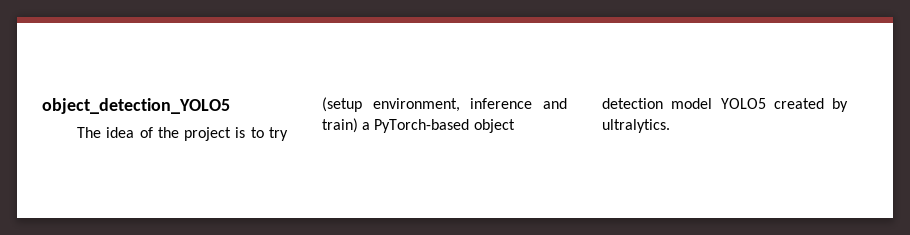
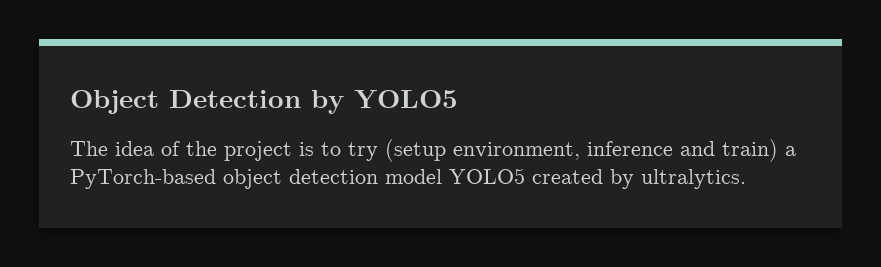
[42,98,230,114] object_detection_YOLO5 -> [70,90,458,114] Object Detection by YOLO5

